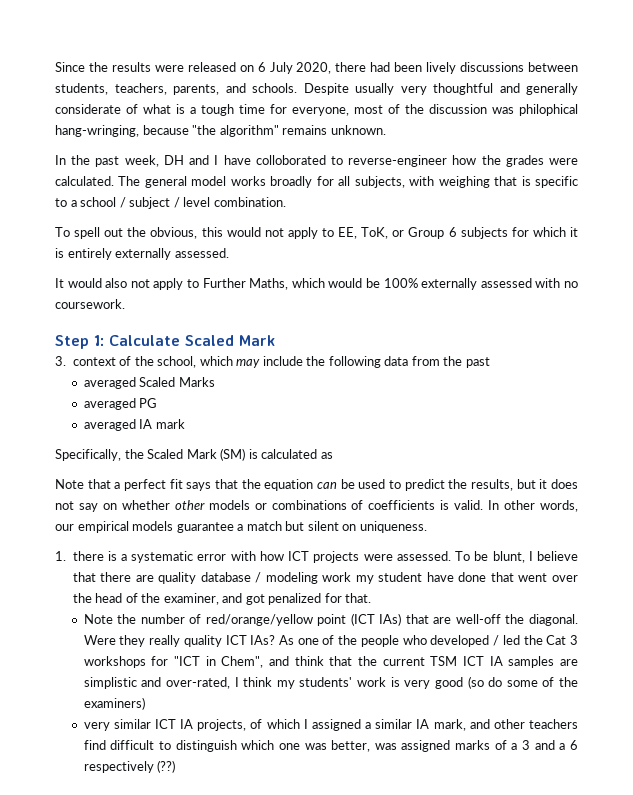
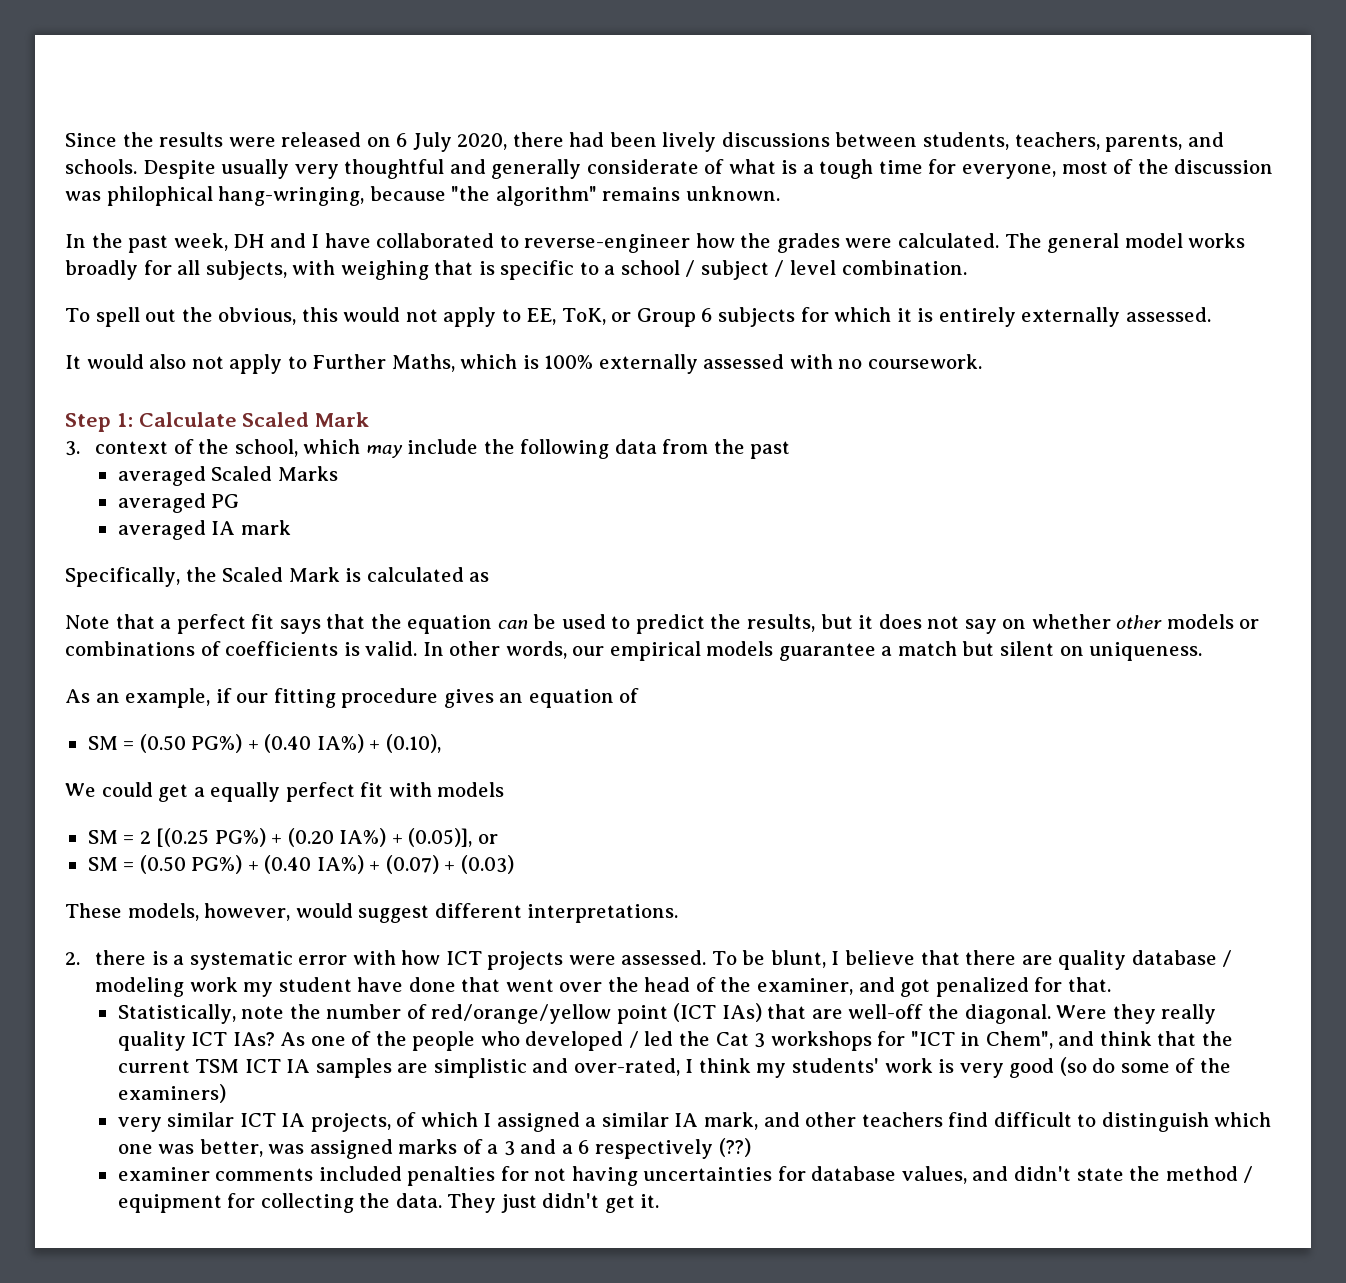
[255,155,326,165] colloborated -> [376,233,495,248] collaborated
[328,278,381,288] would be -> [522,355,539,369] is
[220,448,246,461] (SM) -> (340, 574) none
[55,551,66,561] 1. -> [65,688,640,708] [87,734,441,753] [65,782,505,802] [87,828,498,847] [87,855,514,874] [65,903,679,923] [65,952,80,965] As an example, if our fitting procedure gives an equation of // SM = (0.50 PG%) + (0.40 IA%) + (0.10), // We could get a equally perfect fit with models // SM = 2 [(0.25 PG%) + (0.20 IA%) + (0.05)], or // SM = (0.50 PG%) + (0.40 IA%) + (0.07) + (0.03) // These models, however, would suggest different interpretations. // 2.
[83,614,113,624] Note -> [117,1004,285,1024] Statistically, note
(176, 766) none -> [117,1166,1254,1186] [117,1193,660,1213] // examiner comments included penalties for not having uncertainties for database values, and didn't state the method / equipment for collecting the data. They just didn't get it.

